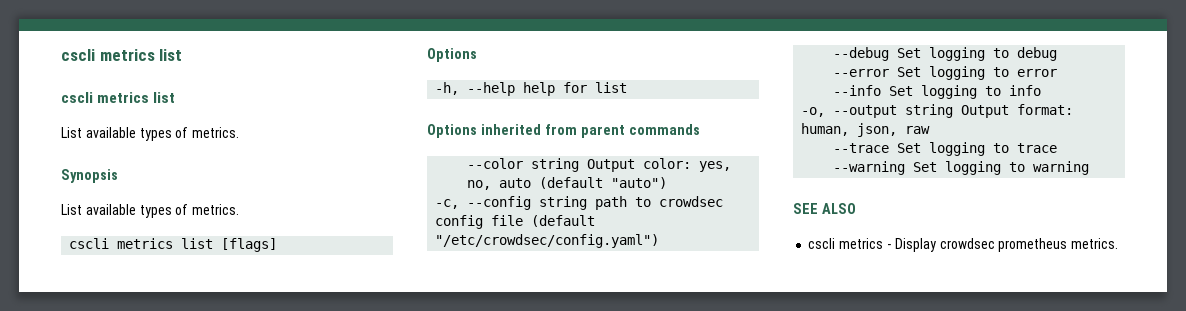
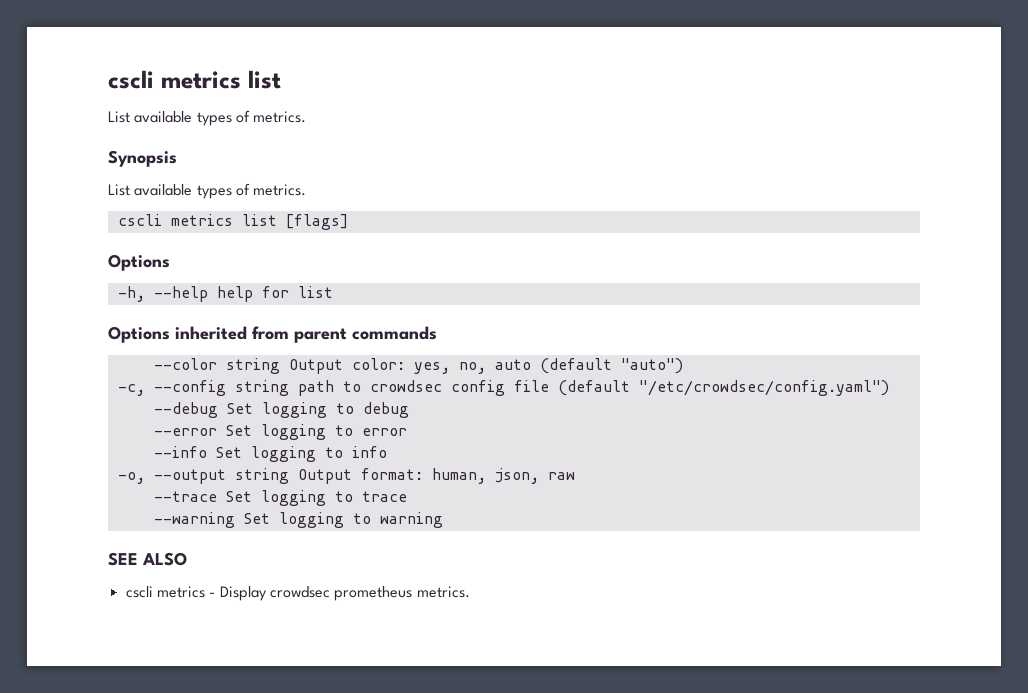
[61,49,183,61] [61,92,176,103] cscli metrics list // cscli metrics list -> [108,70,281,89] cscli metrics list

